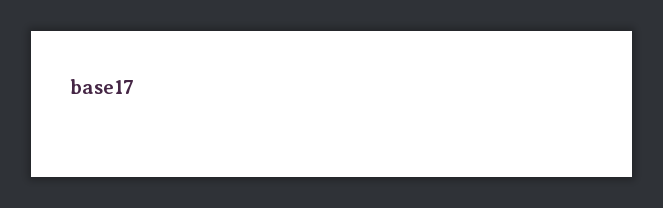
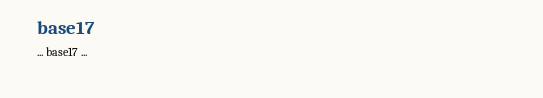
[70,79,134,94] base17 -> [37,21,95,34] [37,47,88,56] base17 // ... base17 ...

